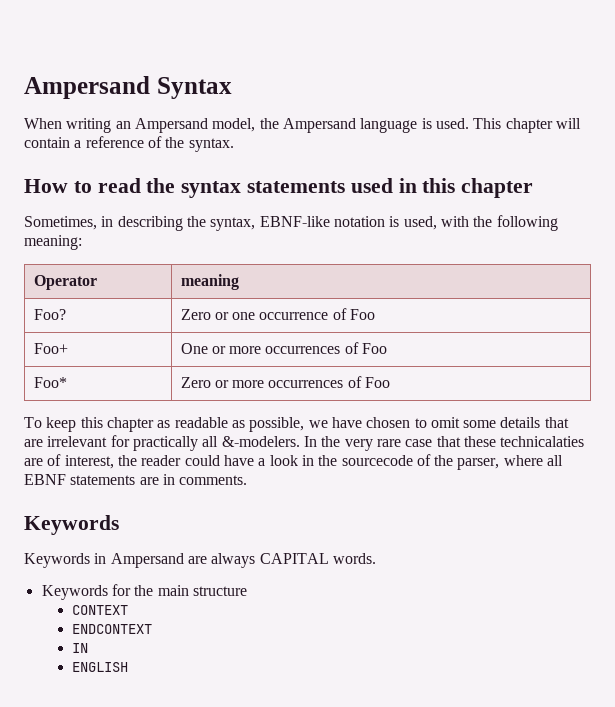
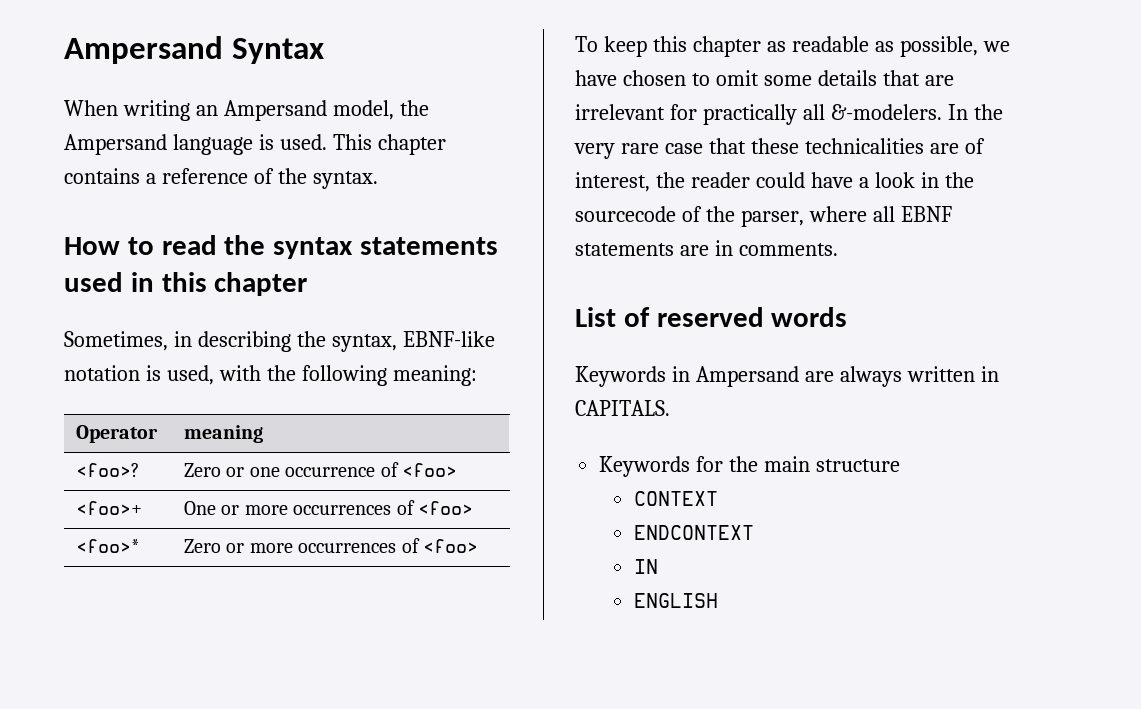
[555,118,581,129] [24,137,70,148] will contain -> [64,168,140,184] contains
[33,309,66,320] Foo? -> [75,463,139,477] <foo>?
[350,309,376,320] [33,343,68,354] Foo // Foo+ -> [401,463,457,477] [75,501,142,515] <foo> // <foo>+
[362,343,388,354] [33,377,67,388] Foo // Foo* -> [417,501,473,515] [75,539,140,553] <foo> // <foo>*
[365,377,391,388] Foo -> [422,539,478,553] <foo>
[500,436,585,447] technicalaties -> [804,138,924,154] technicalities
[24,515,119,535] Keywords -> [575,307,848,327] List of reserved words
[259,553,376,564] CAPITAL words. -> [906,366,999,382] [575,400,670,416] written in CAPITALS.

